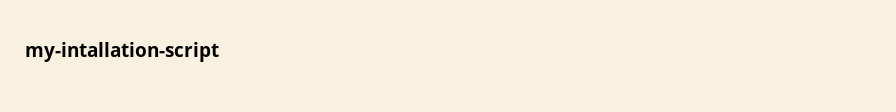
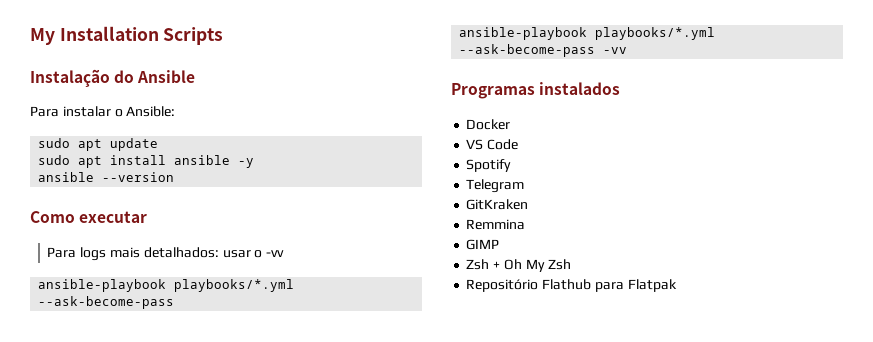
[25,42,219,62] my-intallation-script -> [30,26,224,45] [30,69,196,87] [30,106,176,117] [38,138,159,151] [38,155,255,168] [38,172,175,182] [30,211,148,223] [47,247,285,261] [38,279,295,292] [38,296,175,309] [459,27,716,40] [459,44,628,57] [451,82,621,99] [466,119,511,130] [466,139,519,150] [466,159,512,172] [466,179,525,193] [466,199,529,210] [466,219,526,230] [466,239,500,250] [466,259,571,272] [466,279,677,292] My Installation Scripts // Instalação do Ansible // Para instalar o Ansible: // sudo apt update // sudo apt install ansible -y // ansible --version // Como executar // Para logs mais detalhados: usar o -vv // ansible-playbook playbooks/*.yml --ask-become-pass // ansible-playbook playbooks/*.yml --ask-become-pass -vv // Programas instalados // Docker // VS Code // Spotify // Telegram // GitKraken // Remmina // GIMP // Zsh + Oh My Zsh // Repositório Flathub para Flatpak

